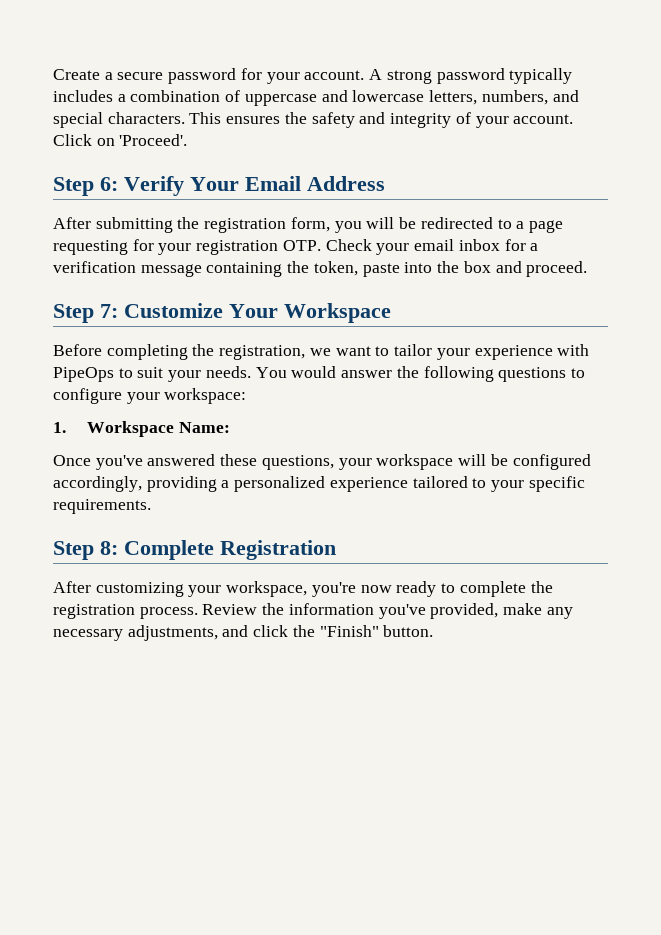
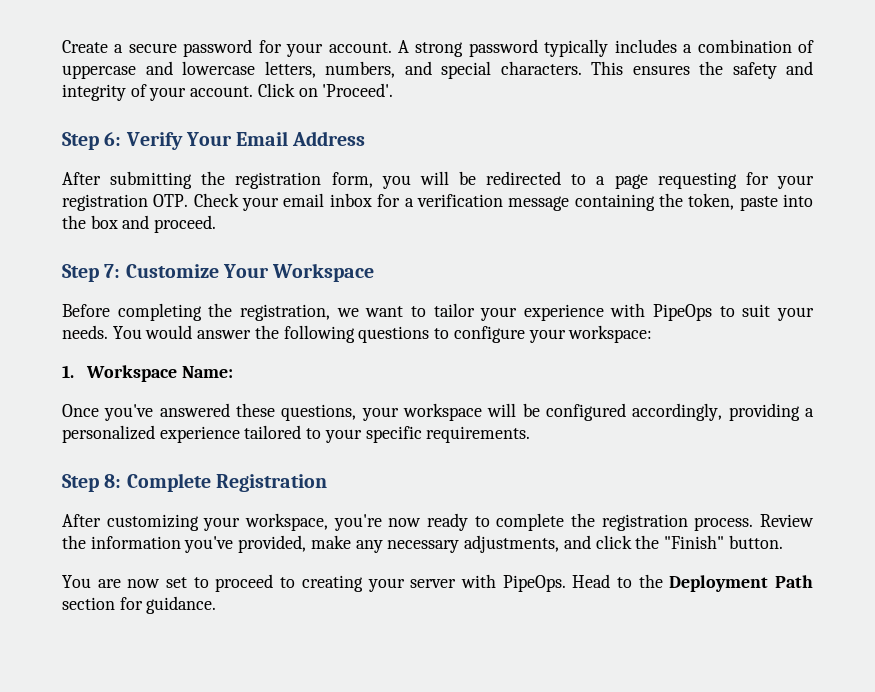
(434, 631) none -> [62,574,813,592] [62,596,217,614] // You are now set to proceed to creating your server with PipeOps. Head to the Deployment Path section for guidance.

